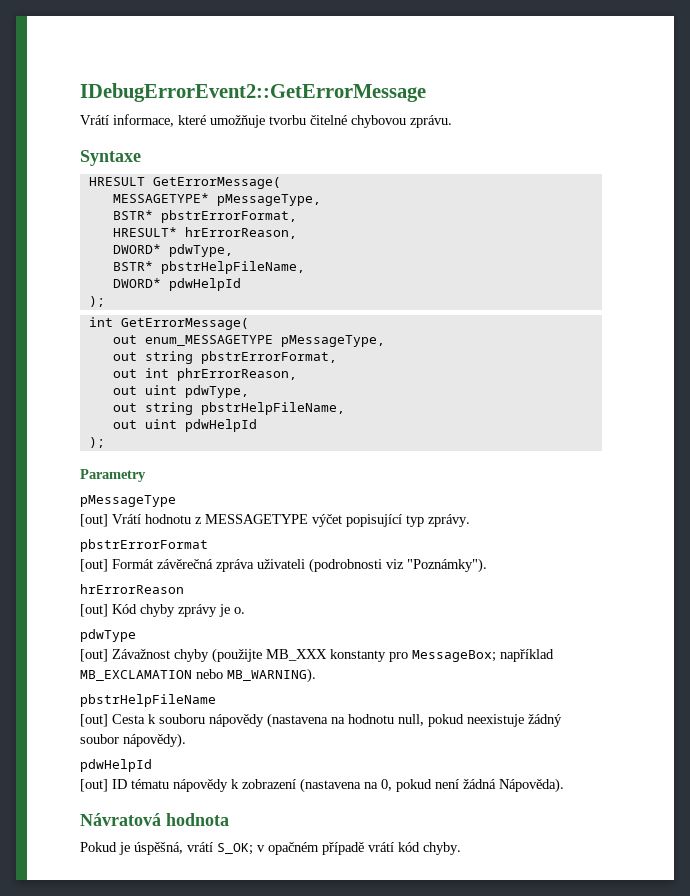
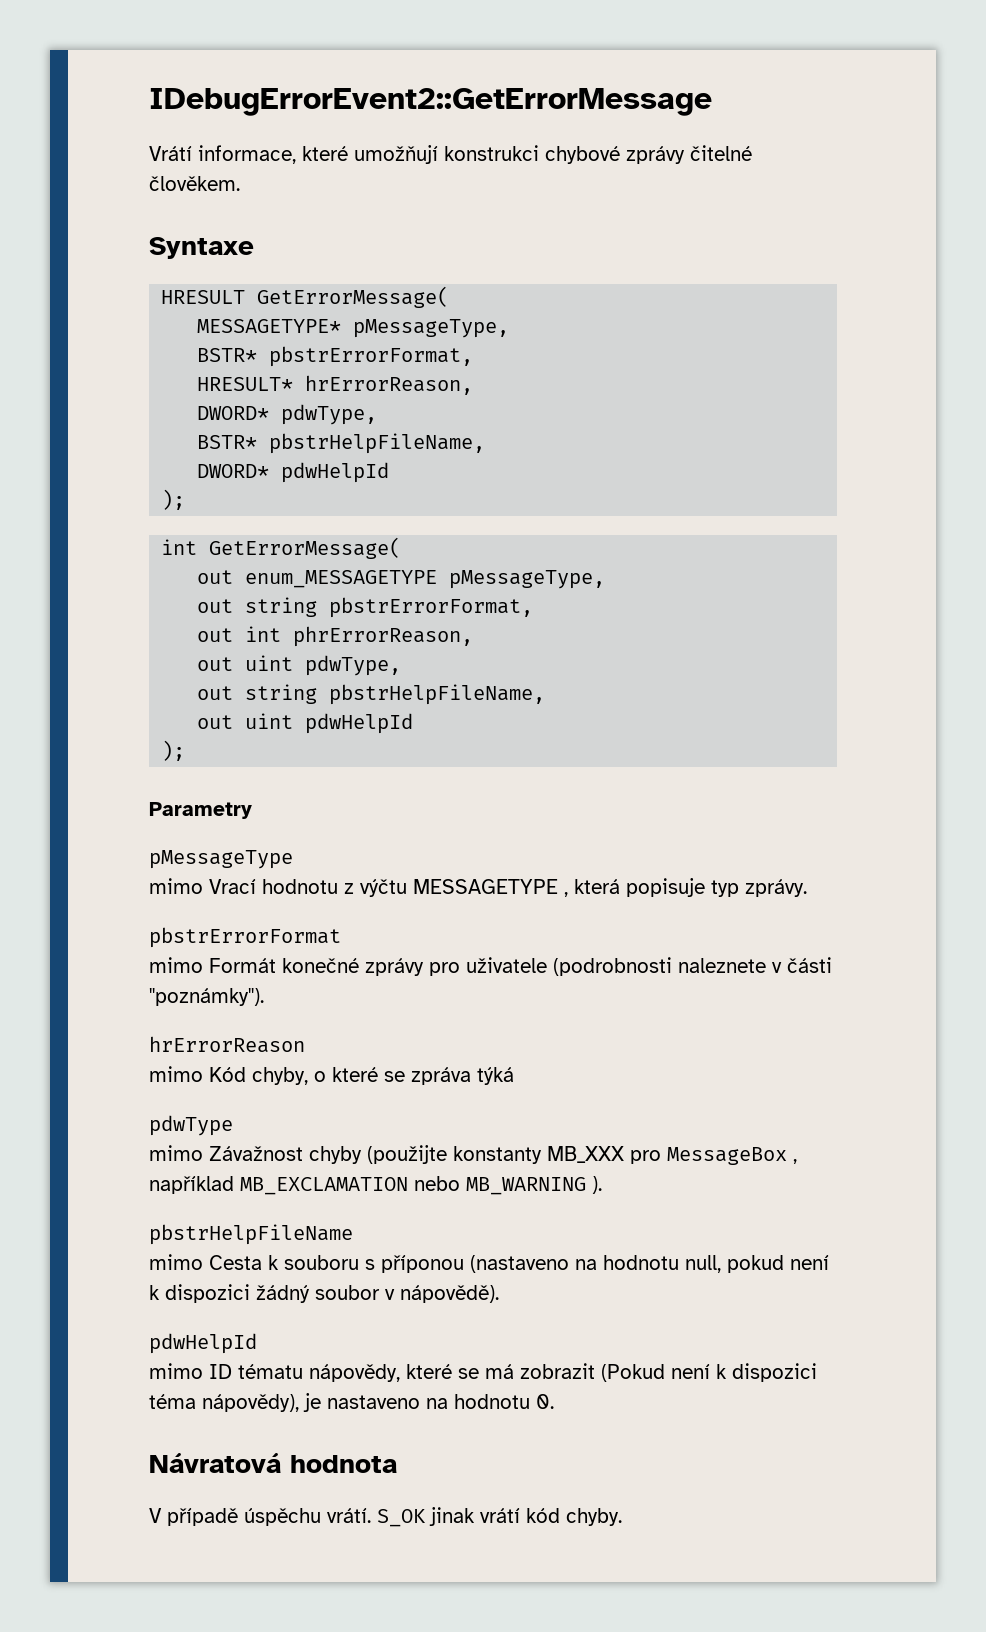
[210,115,452,128] umožňuje tvorbu čitelné chybovou zprávu. -> [354,145,752,164] [149,176,240,191] umožňují konstrukci chybové zprávy čitelné člověkem.
[80,514,470,527] [80,539,208,552] [80,558,487,573] [80,584,184,594] [80,604,245,617] [out] Vrátí hodnotu z MESSAGETYPE výčet popisující typ zprávy. // pbstrErrorFormat // [out] Formát závěrečná zpráva uživateli (podrobnosti viz "Poznámky"). // hrErrorReason // [out] Kód chyby zprávy je o. -> [149,878,807,897] [149,927,341,948] [149,957,832,976] [149,988,264,1006] [149,1036,305,1053] [149,1066,514,1085] mimo Vrací hodnotu z výčtu MESSAGETYPE , která popisuje typ zprávy. // pbstrErrorFormat // mimo Formát konečné zprávy pro uživatele (podrobnosti naleznete v části "poznámky"). // hrErrorReason // mimo Kód chyby, o které se zpráva týká
[80,649,108,662] [out] -> [149,1145,203,1161] mimo
[266,649,496,662] MB_XXX konstanty pro MessageBox; -> [453,1146,797,1165] konstanty MB_XXX pro MessageBox ,
[227,668,316,683] MB_WARNING). -> [466,1176,602,1195] MB_WARNING ).
[80,714,108,727] [out] -> [149,1254,203,1270] mimo
[209,713,328,728] nápovědy (nastavena -> [365,1255,569,1273] s příponou (nastaveno
[467,714,562,727] [80,733,186,748] [80,759,152,772] [80,779,108,792] neexistuje žádný soubor nápovědy). // pdwHelpId // [out] -> [790,1255,829,1270] [149,1284,499,1303] [149,1333,257,1354] [149,1363,203,1379] není k dispozici žádný soubor v nápovědě). // pdwHelpId // mimo
[173,778,564,793] [80,813,229,826] [80,842,364,855] nápovědy k zobrazení (nastavena na 0, pokud není žádná Nápověda). // Návratová hodnota // Pokud je úspěšná, vrátí S_OK; v opačném případě -> [309,1363,817,1382] [149,1393,554,1412] [149,1453,397,1473] [149,1507,475,1527] nápovědy, které se má zobrazit (Pokud není k dispozici téma nápovědy), je nastaveno na hodnotu 0. // Návratová hodnota // V případě úspěchu vrátí. S_OK jinak

